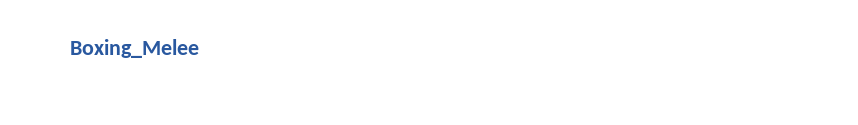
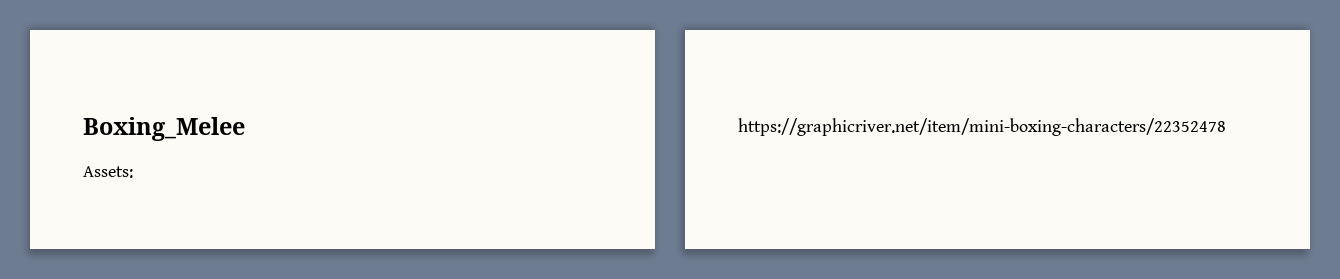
(199, 48) none -> [83,166,133,178] [738,118,1226,136] // Assets: https://graphicriver.net/item/mini-boxing-characters/22352478

